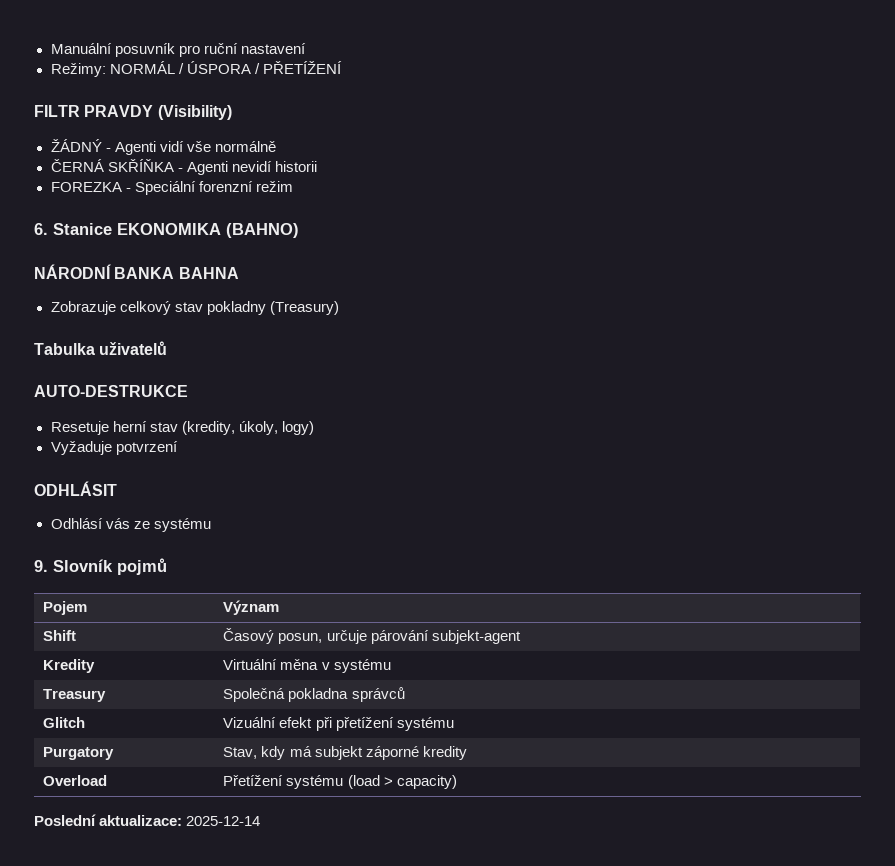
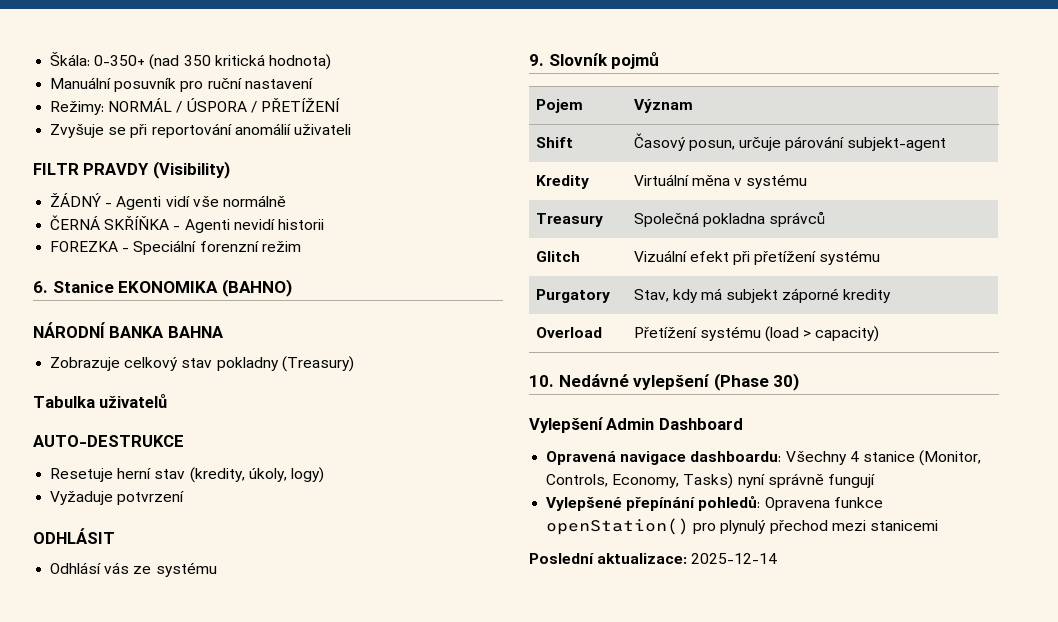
(50, 48) none -> [50,52,331,70] Škála: 0-350+ (nad 350 kritická hodnota) //
(342, 67) none -> [50,123,351,138] // Zvyšuje se při reportování anomálií uživateli
(457, 782) none -> [529,373,800,391] [529,417,743,433] [546,450,982,466] [546,473,875,489] [546,496,883,511] [546,518,938,535] // 10. Nedávné vylepšení (Phase 30) // Vylepšení Admin Dashboard // Opravená navigace dashboardu: Všechny 4 stanice (Monitor, Controls, Economy, Tasks) nyní správně fungují // Vylepšené přepínání pohledů: Opravena funkce openStation() pro plynulý přechod mezi stanicemi

